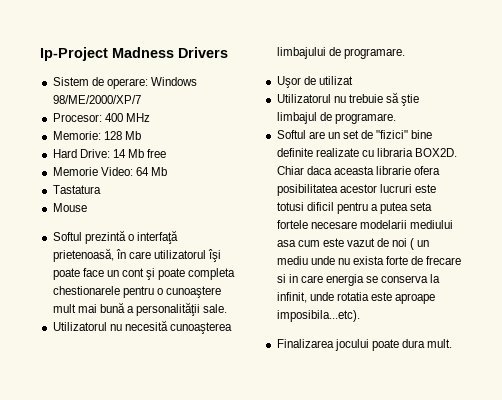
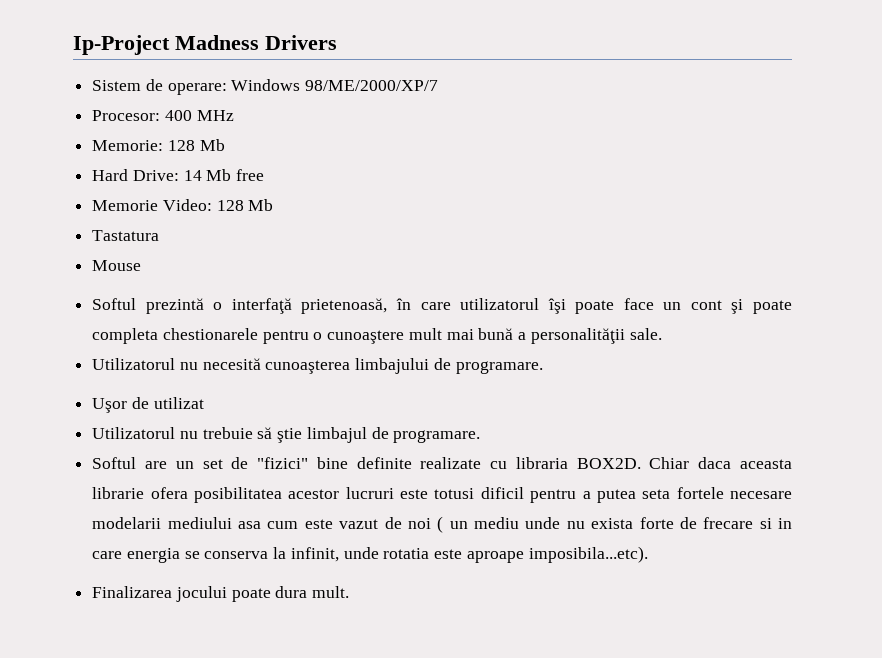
[135,167,149,176] 64 -> [216,200,244,211] 128

